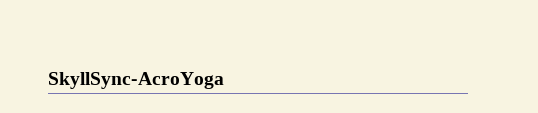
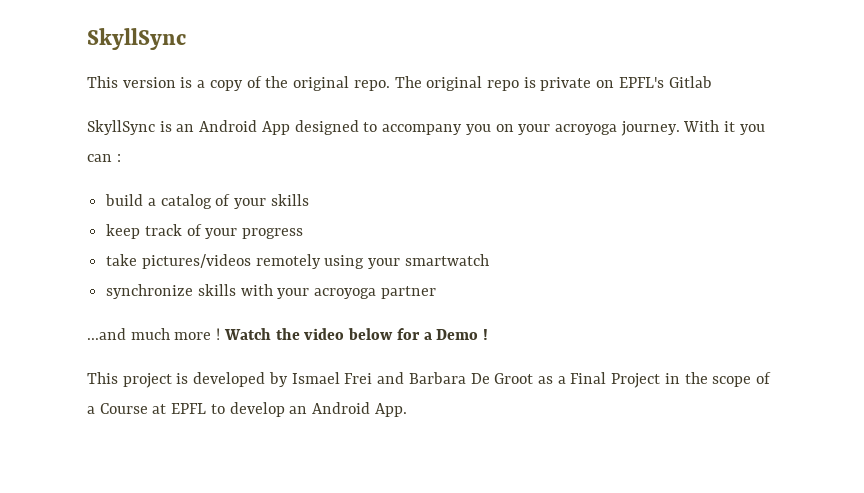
[48,72,224,89] SkyllSync-AcroYoga -> [87,28,186,50] [87,76,712,91] [87,120,765,136] [87,154,121,162] [105,194,309,209] [106,224,304,239] [106,254,489,269] [106,284,436,299] [87,328,488,340] [87,372,772,388] [87,402,407,417] SkyllSync // This version is a copy of the original repo. The original repo is private on EPFL's Gitlab // SkyllSync is an Android App designed to accompany you on your acroyoga journey. With it you can : // build a catalog of your skills // keep track of your progress // take pictures/videos remotely using your smartwatch // synchronize skills with your acroyoga partner // ...and much more ! Watch the video below for a Demo ! // This project is developed by Ismael Frei and Barbara De Groot as a Final Project in the scope of a Course at EPFL to develop an Android App.

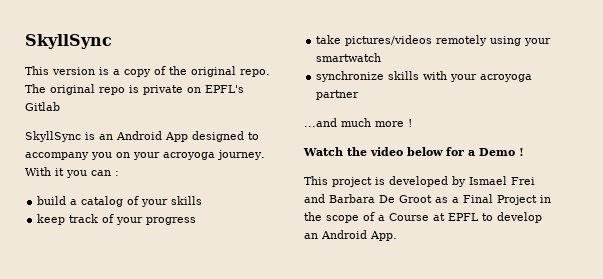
(221, 334) none -> (412, 123) //

